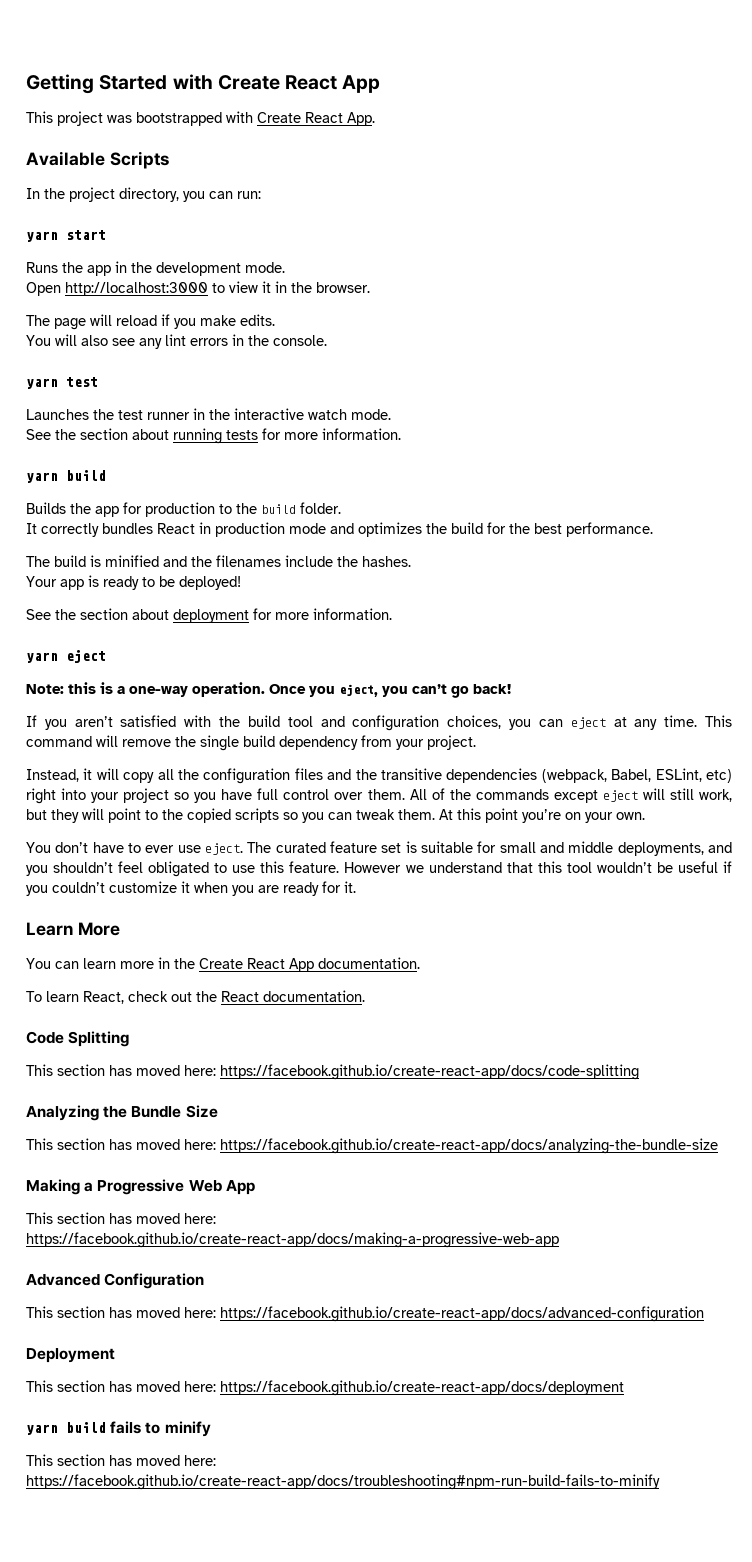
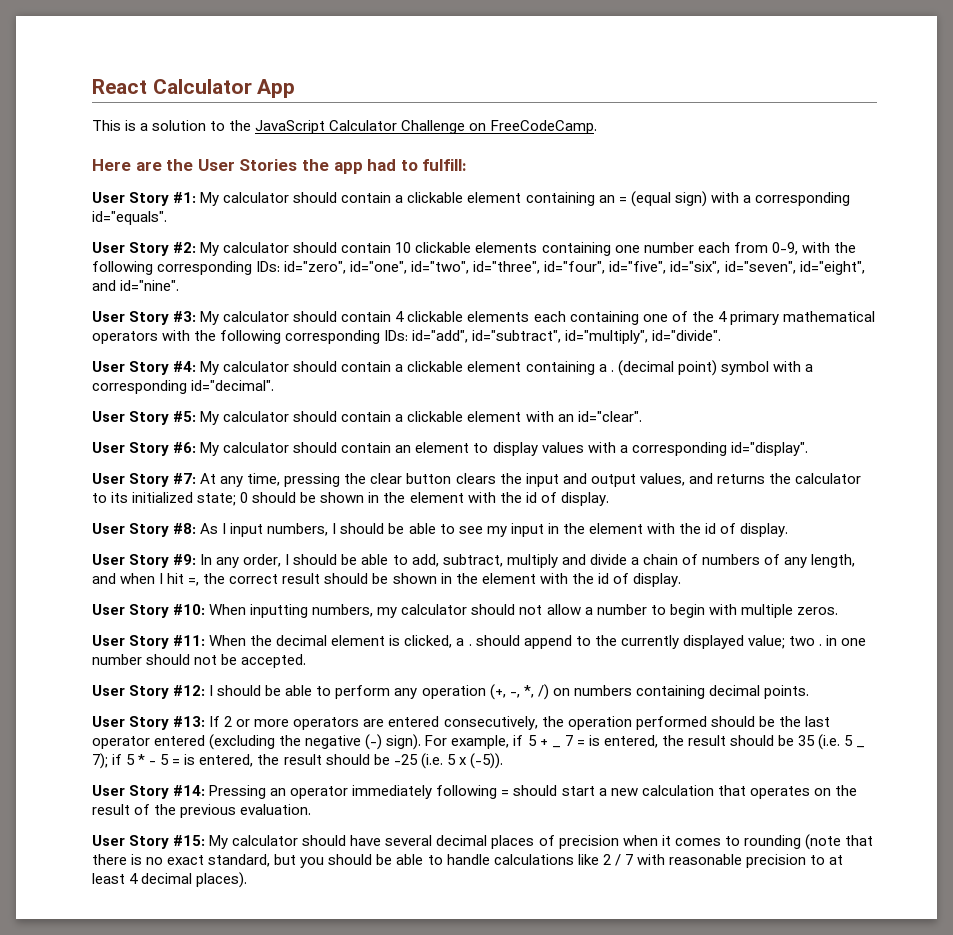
[26,74,381,94] [26,111,375,126] [26,151,169,169] [26,187,261,202] [26,230,106,242] [26,261,285,276] [26,281,370,296] [26,314,275,330] [26,334,327,349] [26,377,98,389] [26,408,391,420] [26,428,401,444] [26,470,106,483] [26,502,341,517] [26,522,653,537] [26,555,411,567] [26,575,241,590] [26,608,392,623] [26,650,106,663] [26,682,511,698] [26,715,733,731] [26,735,476,751] [26,768,732,784] [26,788,732,804] [26,808,645,823] [26,841,732,856] [26,861,732,877] [26,881,356,896] [26,922,120,936] [26,957,420,972] [26,990,365,1004] [26,1031,130,1047] [26,1064,639,1080] [26,1105,218,1121] [26,1138,718,1154] [26,1179,255,1195] [26,1212,216,1224] [26,1232,559,1248] [26,1273,205,1289] [26,1306,704,1322] [26,1348,115,1363] [26,1380,624,1396] [26,1421,211,1437] [26,1454,216,1466] [26,1474,660,1490] Getting Started with Create React App // This project was bootstrapped with Create React App. // Available Scripts // In the project directory, you can run: // yarn start // Runs the app in the development mode. // Open http://localhost:3000 to view it in the browser. // The page will reload if you make edits. // You will also see any lint errors in the console. // yarn test // Launches the test runner in the interactive watch mode. // See the section about running tests for more information. // yarn build // Builds the app for production to the build folder. // It correctly bundles React in production mode and optimizes the build for the best performance. // The build is minified and the filenames include the hashes. // Your app is ready to be deployed! // See the section about deployment for more information. // yarn eject // Note: this is a one-way operation. Once you eject, you can’t go back! // If you aren’t satisfied with the build tool and configuration choices, you can eject at any time. This command will remove the single build dependency from your project. // Instead, it will copy all the configuration files and the transitive dependencies (webpack, Babel, ESLint, etc) right into your project so you have full control over them. All of the commands except eject will still work, but they will point to the copied scripts so you can tweak them. At this point you’re on your own. // You don’t have to ever use eject. The curated feature set is suitable for small and middle deployments, and you shouldn’t feel obligated to use this feature. However we understand that this tool wouldn’t be useful if you couldn’t customize it when you are ready for it. // Learn More // You can learn more in the Create React App documentation. // To learn React, check out the React documentation. // Code Splitting // This section has moved here: https://facebook.github.io/create-react-app/docs/code-splitting // Analyzing the Bundle Size // This section has moved here: https://facebook.github.io/create-react-app/docs/analyzing-the-bundle-size // Making a Progressive Web App // This section has moved here: https://facebook.github.io/create-react-app/docs/making-a-progressive-web-app // Advanced Configuration // This section has moved here: https://facebook.github.io/create-react-app/docs/advanced-configuration // Deployment // This section has moved here: https://facebook.github.io/create-react-app/docs/deployment // yarn build fails to minify // This section has moved here: https://facebook.github.io/create-react-app/docs/troubleshooting#npm-run-build-fails-to-minify -> [92,79,296,98] [92,120,597,134] [92,159,468,174] [92,191,850,207] [92,211,167,225] [92,242,856,256] [92,261,865,275] [92,280,180,291] [92,311,875,325] [92,330,722,344] [92,360,813,376] [92,380,275,394] [92,411,642,425] [92,442,808,456] [92,473,861,487] [92,492,609,506] [92,523,789,537] [92,554,856,568] [92,573,681,587] [92,604,838,618] [92,635,867,649] [92,654,307,668] [92,684,809,700] [92,716,830,730] [92,734,548,750] [551,746,561,748] [564,734,854,750] [856,746,866,748] [92,753,503,769] [92,785,857,799] [92,804,312,818] [92,834,873,850] [92,854,844,868] [92,872,248,888] React Calculator App // This is a solution to the JavaScript Calculator Challenge on FreeCodeCamp. // Here are the User Stories the app had to fulfill: // User Story #1: My calculator should contain a clickable element containing an = (equal sign) with a corresponding id="equals". // User Story #2: My calculator should contain 10 clickable elements containing one number each from 0-9, with the following corresponding IDs: id="zero", id="one", id="two", id="three", id="four", id="five", id="six", id="seven", id="eight", and id="nine". // User Story #3: My calculator should contain 4 clickable elements each containing one of the 4 primary mathematical operators with the following corresponding IDs: id="add", id="subtract", id="multiply", id="divide". // User Story #4: My calculator should contain a clickable element containing a . (decimal point) symbol with a corresponding id="decimal". // User Story #5: My calculator should contain a clickable element with an id="clear". // User Story #6: My calculator should contain an element to display values with a corresponding id="display". // User Story #7: At any time, pressing the clear button clears the input and output values, and returns the calculator to its initialized state; 0 should be shown in the element with the id of display. // User Story #8: As I input numbers, I should be able to see my input in the element with the id of display. // User Story #9: In any order, I should be able to add, subtract, multiply and divide a chain of numbers of any length, and when I hit =, the correct result should be shown in the element with the id of display. // User Story #10: When inputting numbers, my calculator should not allow a number to begin with multiple zeros. // User Story #11: When the decimal element is clicked, a . should append to the currently displayed value; two . in one number should not be accepted. // User Story #12: I should be able to perform any operation (+, -, *, /) on numbers containing decimal points. // User Story #13: If 2 or more operators are entered consecutively, the operation performed should be the last operator entered (excluding the negative (-) sign). For example, if 5 + _ 7 = is entered, the result should be 35 (i.e. 5 _ 7); if 5 * - 5 = is entered, the result should be -25 (i.e. 5 x (-5)). // User Story #14: Pressing an operator immediately following = should start a new calculation that operates on the result of the previous evaluation. // User Story #15: My calculator should have several decimal places of precision when it comes to rounding (note that there is no exact standard, but you should be able to handle calculations like 2 / 7 with reasonable precision to at least 4 decimal places).

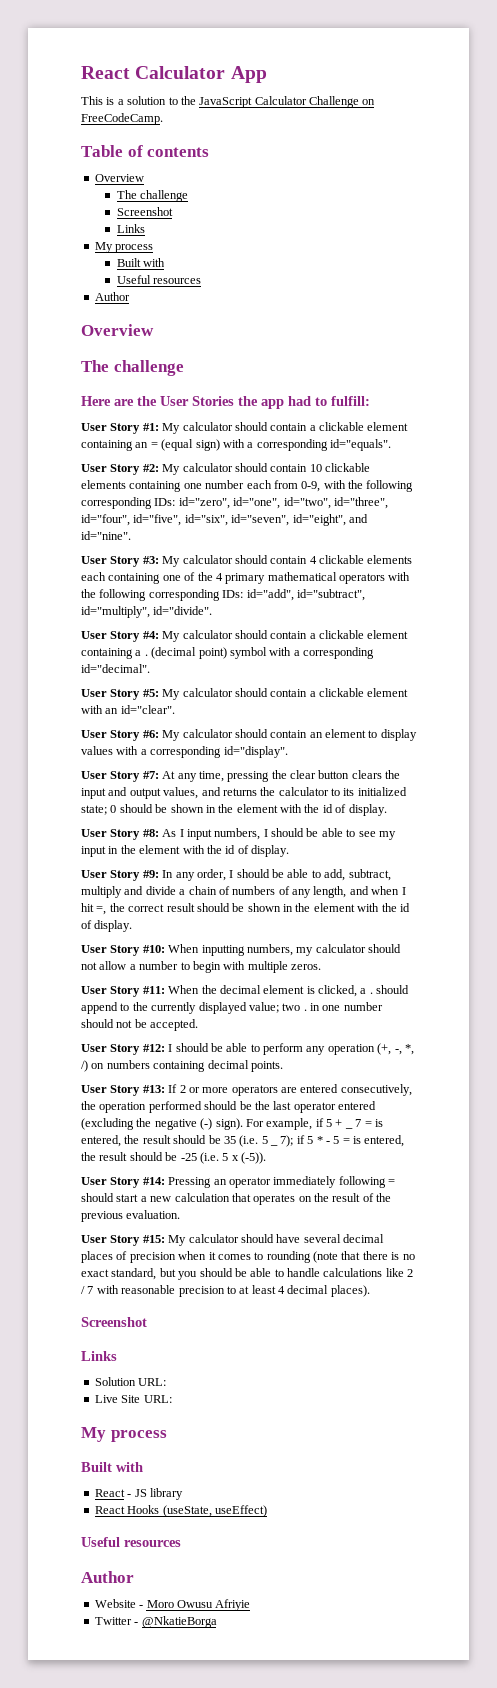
(597, 127) none -> [81,145,210,157] [94,174,144,182] [116,190,188,202] [116,207,173,216] [116,224,145,233] [94,242,154,253] [116,258,165,267] [116,275,201,284] [94,292,130,301] [81,324,154,336] [81,360,184,376] // Table of contents // Overview // The challenge // Screenshot // Links // My process // Built with // Useful resources // Author // Overview // The challenge
(248, 880) none -> [81,1317,147,1327] [81,1351,117,1361] [94,1377,167,1386] [94,1395,172,1403] [81,1427,167,1442] [81,1462,143,1472] [94,1488,183,1500] [94,1505,267,1517] [81,1537,181,1547] [81,1571,134,1583] [94,1599,251,1611] [94,1616,217,1628] // Screenshot // Links // Solution URL: // Live Site URL: // My process // Built with // React - JS library // React Hooks (useState, useEffect) // Useful resources // Author // Website - Moro Owusu Afriyie // Twitter - @NkatieBorga

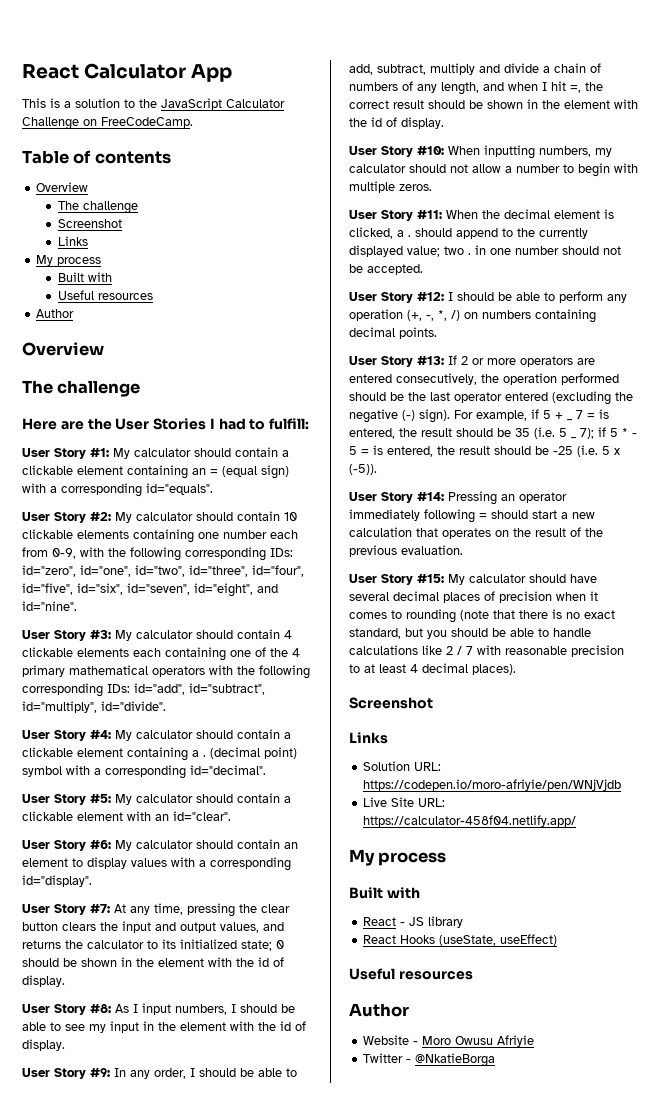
[238,396,284,409] the app -> [209,418,215,429] I
(167, 1382) none -> [363,779,622,791] https://codepen.io/moro-afriyie/pen/WNjVjdb
(172, 1399) none -> [363,815,577,827] https://calculator-458f04.netlify.app/

